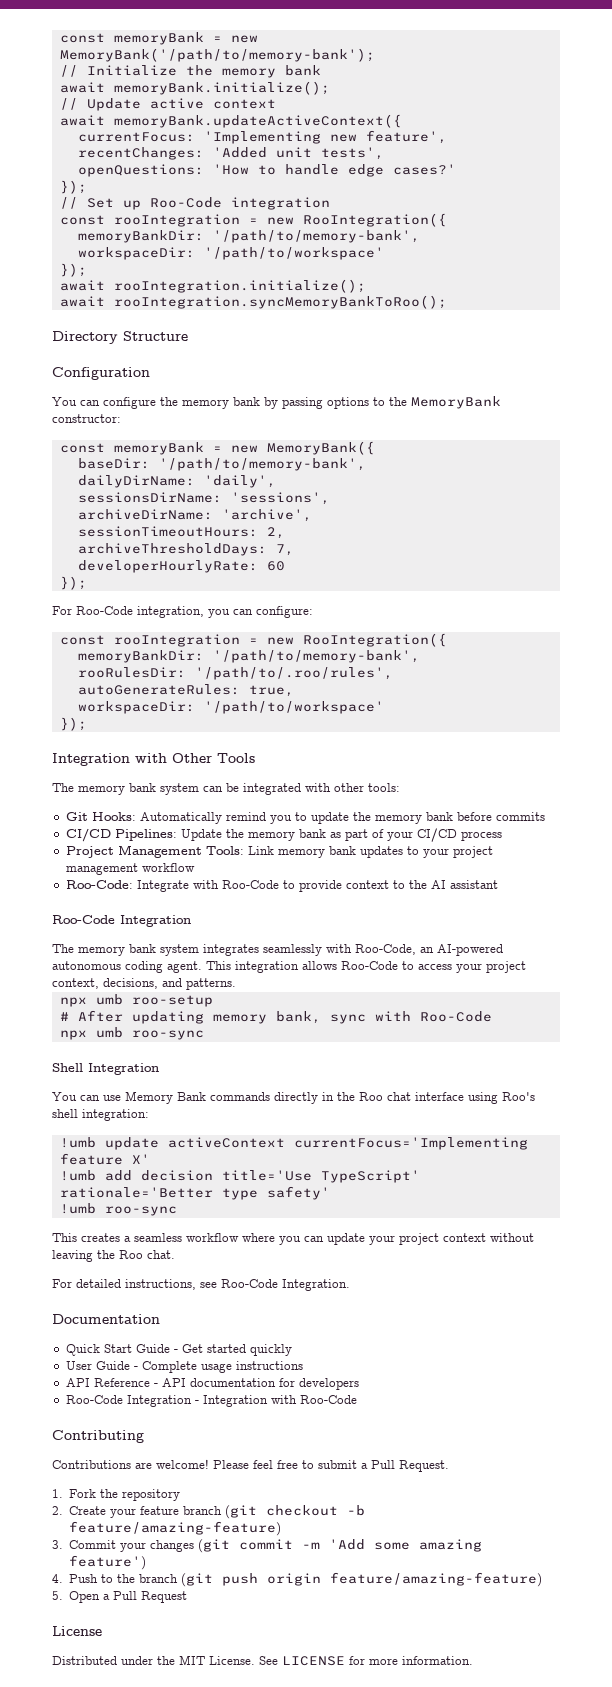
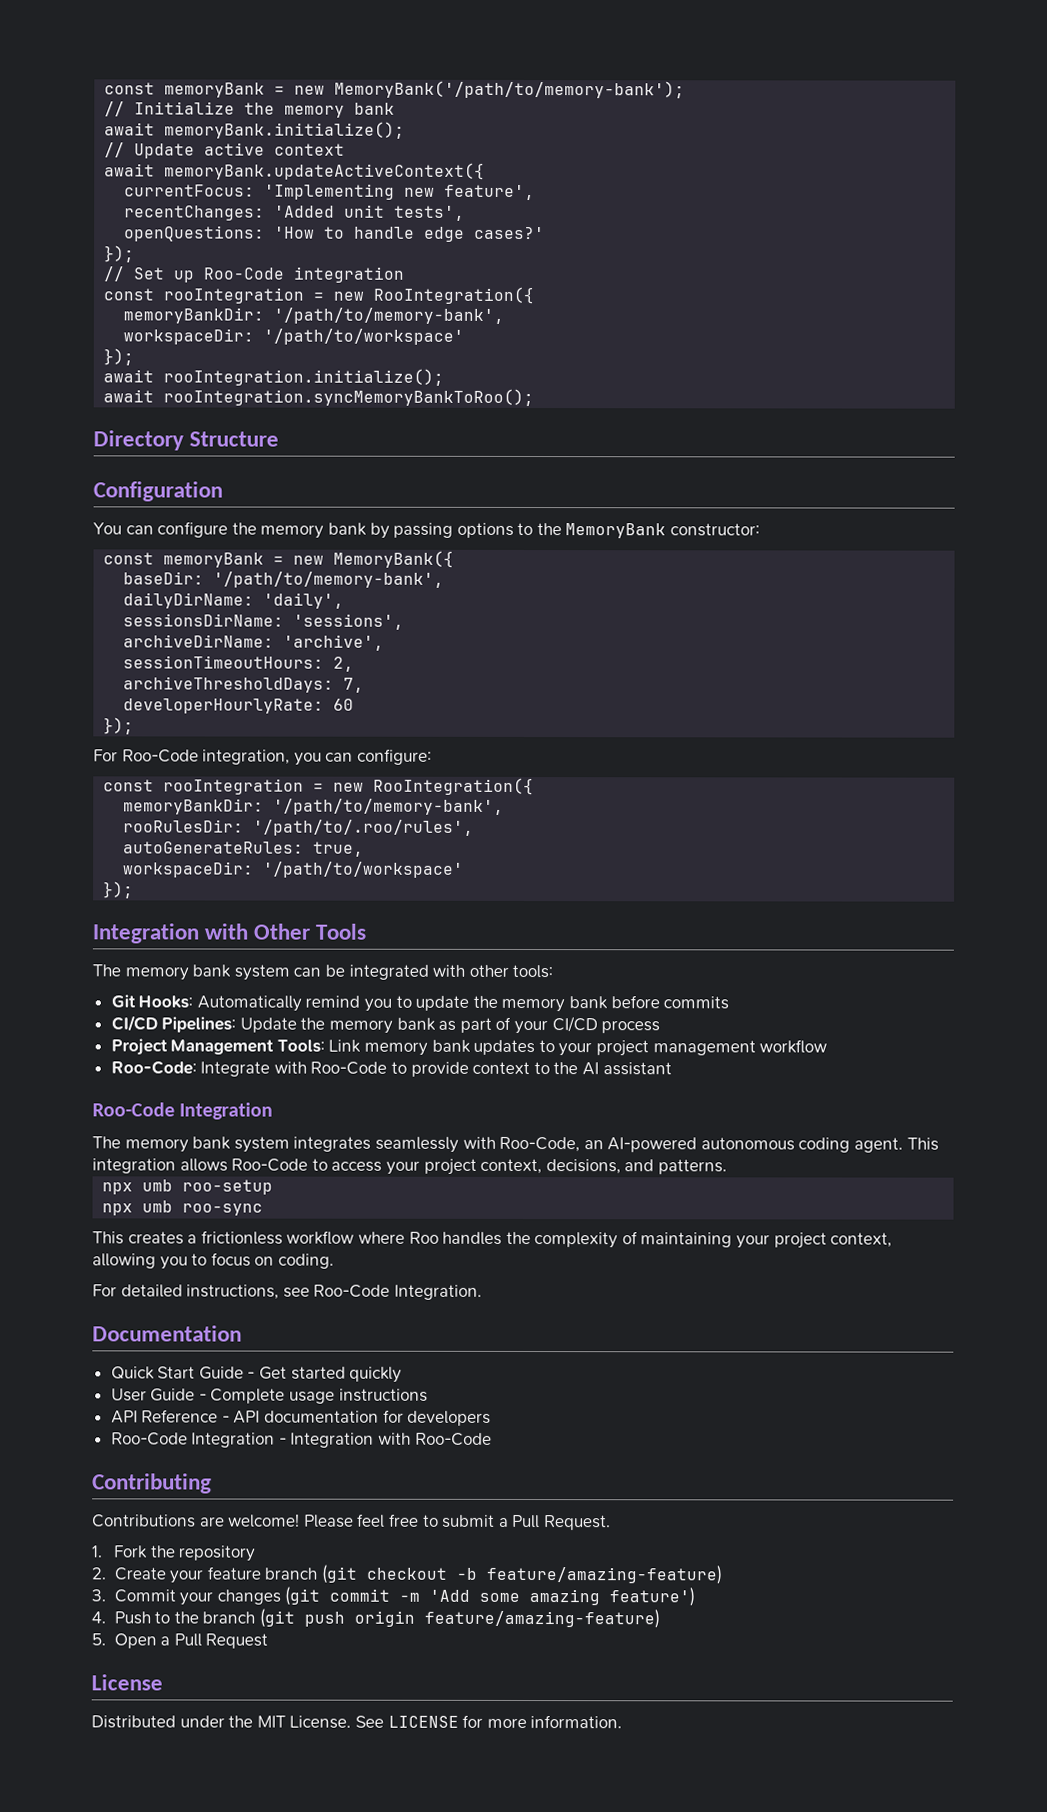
[59,1010,492,1024] [59,1027,204,1040] [52,1063,159,1075] [52,1091,535,1104] [52,1109,149,1121] [59,1137,528,1150] [59,1153,150,1165] [59,1170,420,1183] [59,1186,330,1200] [59,1203,96,1214] # After updating memory bank, sync with Roo-Code // npx umb roo-sync // Shell Integration // You can use Memory Bank commands directly in the Roo chat interface using Roo's shell integration: // !umb update activeContext currentFocus='Implementing feature X' // !umb add decision title='Use TypeScript' rationale='Better type safety' // !umb -> [102,1200,174,1216] npx umb
[134,1233,182,1242] seamless -> [200,1230,283,1245] frictionless
[279,1233,534,1245] [52,1250,175,1262] you can update your project context without leaving the Roo chat. -> [408,1231,893,1249] [92,1252,334,1270] Roo handles the complexity of maintaining your project context, allowing you to focus on coding.

